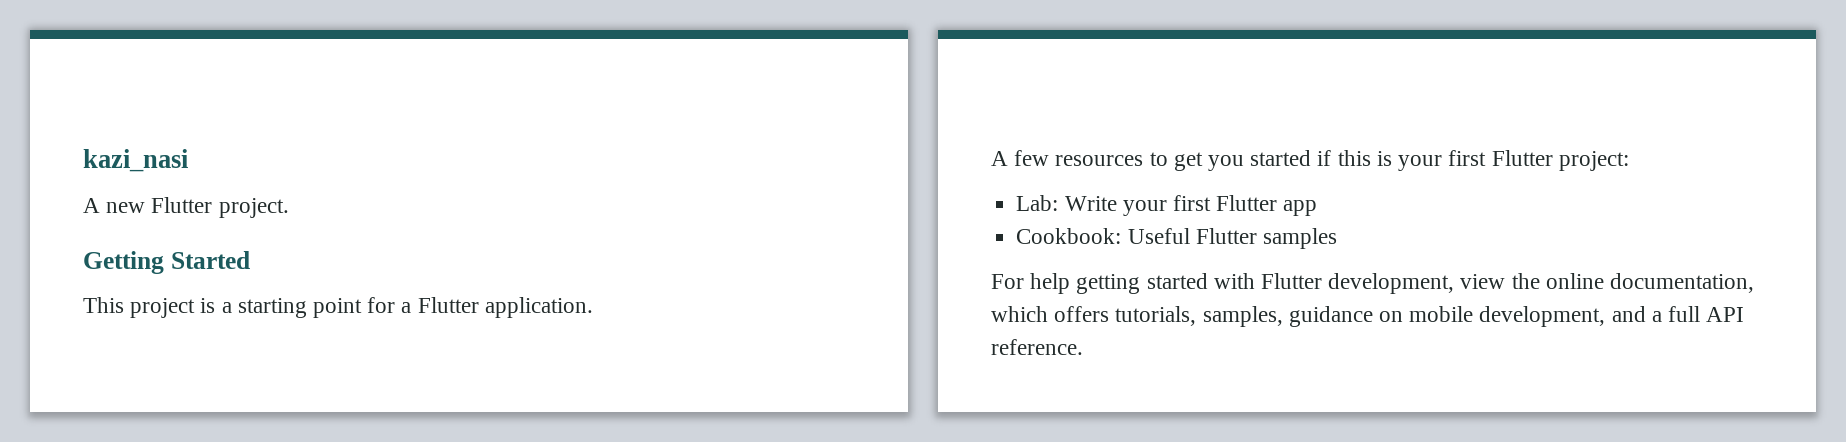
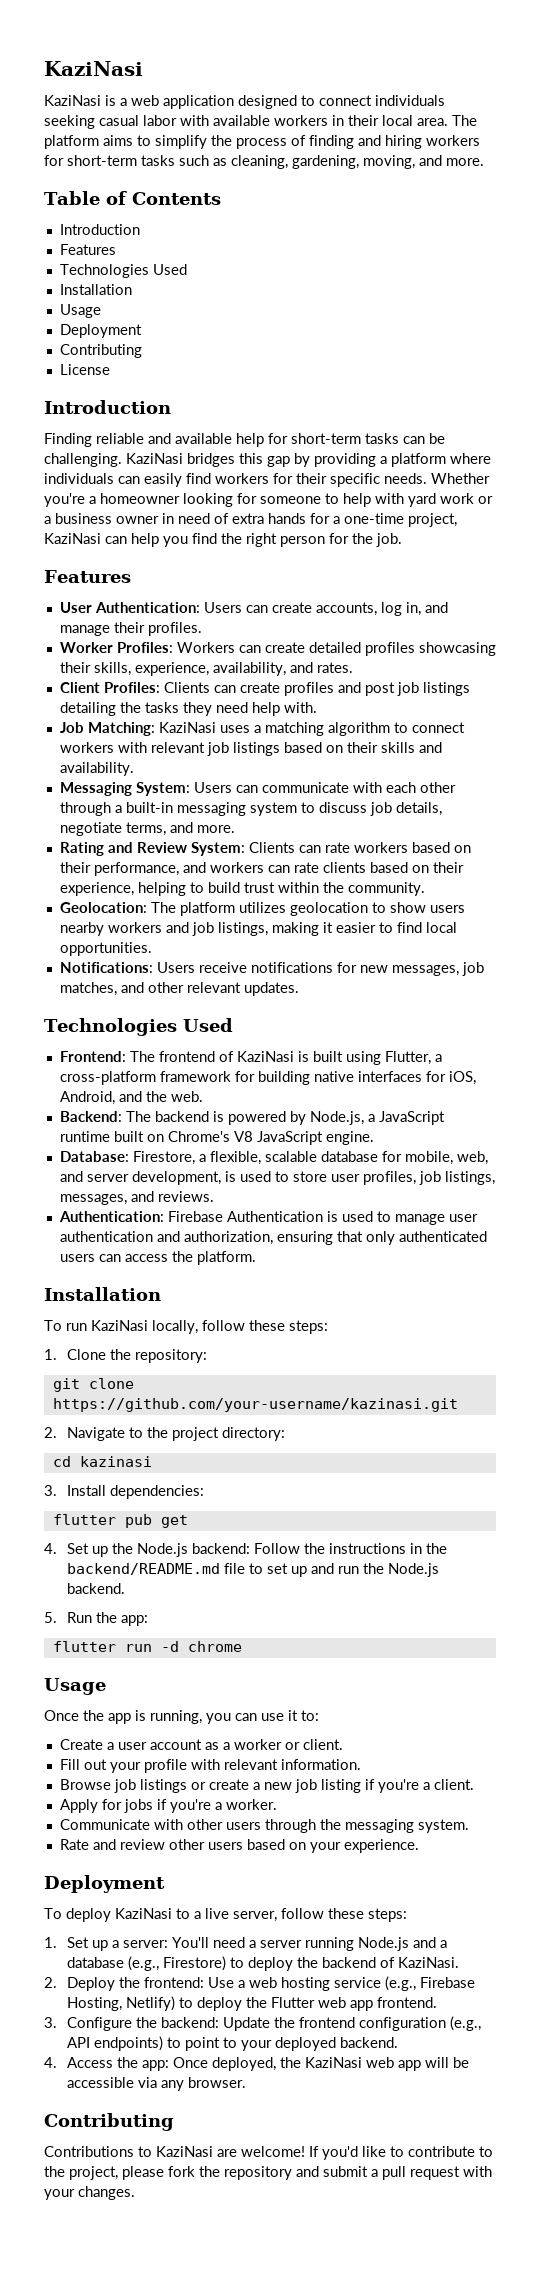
[83,149,188,172] [83,197,289,218] [83,251,250,274] [83,297,593,318] [991,150,1629,171] [1016,195,1318,216] [1016,228,1337,249] [991,273,1755,294] [991,306,1745,327] [991,339,1083,355] kazi_nasi // A new Flutter project. // Getting Started // This project is a starting point for a Flutter application. // A few resources to get you started if this is your first Flutter project: // Lab: Write your first Flutter app // Cookbook: Useful Flutter samples // For help getting started with Flutter development, view the online documentation, which offers tutorials, samples, guidance on mobile development, and a full API reference. -> [44,61,143,76] [44,95,445,109] [44,115,477,129] [44,135,480,149] [44,155,484,169] [44,191,221,205] [59,224,140,235] [59,244,116,255] [59,264,187,278] [59,284,132,295] [59,304,101,318] [59,324,142,338] [59,344,142,358] [59,364,110,375] [44,400,171,414] [44,433,445,447] [44,453,491,467] [44,473,490,487] [44,493,493,507] [44,513,457,527] [44,533,402,547] [44,570,131,583] [59,602,448,616] [59,622,202,636] [59,642,496,656] [59,662,353,676] [59,682,470,696] [59,702,317,716] [59,722,465,736] [59,742,442,756] [59,762,134,776] [59,782,456,796] [59,802,442,816] [59,822,235,836] [59,842,471,856] [59,862,464,876] [59,882,425,896] [59,902,465,916] [59,922,457,936] [59,942,152,956] [59,962,484,976] [59,982,299,996] [44,1018,233,1036] [59,1051,442,1065] [59,1071,476,1085] [59,1091,203,1105] [59,1111,445,1125] [59,1131,374,1145] [59,1151,488,1165] [59,1171,495,1185] [59,1191,214,1205] [58,1211,478,1225] [59,1231,487,1245] [59,1251,256,1265] [44,1287,161,1301] [44,1320,328,1334] [44,1349,207,1363] [52,1378,134,1392] [52,1398,458,1412] [44,1427,285,1441] [52,1456,152,1467] [44,1485,204,1499] [52,1514,188,1528] [44,1543,447,1557] [66,1563,439,1577] [66,1583,125,1594] [44,1612,148,1626] [52,1641,242,1652] [44,1678,106,1695] [44,1710,319,1724] [59,1739,343,1750] [59,1759,361,1773] [59,1779,474,1793] [59,1799,277,1813] [59,1819,469,1833] [59,1839,419,1853] [44,1875,165,1893] [44,1908,407,1922] [44,1937,447,1951] [66,1956,459,1971] [44,1976,475,1991] [66,1996,437,2011] [44,2016,481,2031] [66,2036,398,2051] [44,2057,469,2071] [66,2077,246,2091] [44,2113,174,2131] [44,2146,493,2160] [44,2166,492,2180] [44,2186,135,2200] KaziNasi // KaziNasi is a web application designed to connect individuals seeking casual labor with available workers in their local area. The platform aims to simplify the process of finding and hiring workers for short-term tasks such as cleaning, gardening, moving, and more. // Table of Contents // Introduction // Features // Technologies Used // Installation // Usage // Deployment // Contributing // License // Introduction // Finding reliable and available help for short-term tasks can be challenging. KaziNasi bridges this gap by providing a platform where individuals can easily find workers for their specific needs. Whether you're a homeowner looking for someone to help with yard work or a business owner in need of extra hands for a one-time project, KaziNasi can help you find the right person for the job. // Features // User Authentication: Users can create accounts, log in, and manage their profiles. // Worker Profiles: Workers can create detailed profiles showcasing their skills, experience, availability, and rates. // Client Profiles: Clients can create profiles and post job listings detailing the tasks they need help with. // Job Matching: KaziNasi uses a matching algorithm to connect workers with relevant job listings based on their skills and availability. // Messaging System: Users can communicate with each other through a built-in messaging system to discuss job details, negotiate terms, and more. // Rating and Review System: Clients can rate workers based on their performance, and workers can rate clients based on their experience, helping to build trust within the community. // Geolocation: The platform utilizes geolocation to show users nearby workers and job listings, making it easier to find local opportunities. // Notifications: Users receive notifications for new messages, job matches, and other relevant updates. // Technologies Used // Frontend: The frontend of KaziNasi is built using Flutter, a cross-platform framework for building native interfaces for iOS, Android, and the web. // Backend: The backend is powered by Node.js, a JavaScript runtime built on Chrome's V8 JavaScript engine. // Database: Firestore, a flexible, scalable database for mobile, web, and server development, is used to store user profiles, job listings, messages, and reviews. // Authentication: Firebase Authentication is used to manage user authentication and authorization, ensuring that only authenticated users can access the platform. // Installation // To run KaziNasi locally, follow these steps: // 1. Clone the repository: // git clone https://github.com/your-username/kazinasi.git // 2. Navigate to the project directory: // cd kazinasi // 3. Install dependencies: // flutter pub get // 4. Set up the Node.js backend: Follow the instructions in the backend/README.md file to set up and run the Node.js backend. // 5. Run the app: // flutter run -d chrome // Usage // Once the app is running, you can use it to: // Create a user account as a worker or client. // Fill out your profile with relevant information. // Browse job listings or create a new job listing if you're a client. // Apply for jobs if you're a worker. // Communicate with other users through the messaging system. // Rate and review other users based on your experience. // Deployment // To deploy KaziNasi to a live server, follow these steps: // 1. Set up a server: You'll need a server running Node.js and a database (e.g., Firestore) to deploy the backend of KaziNasi. // 2. Deploy the frontend: Use a web hosting service (e.g., Firebase Hosting, Netlify) to deploy the Flutter web app frontend. // 3. Configure the backend: Update the frontend configuration (e.g., API endpoints) to point to your deployed backend. // 4. Access the app: Once deployed, the KaziNasi web app will be accessible via any browser. // Contributing // Contributions to KaziNasi are welcome! If you'd like to contribute to the project, please fork the repository and submit a pull request with your changes.

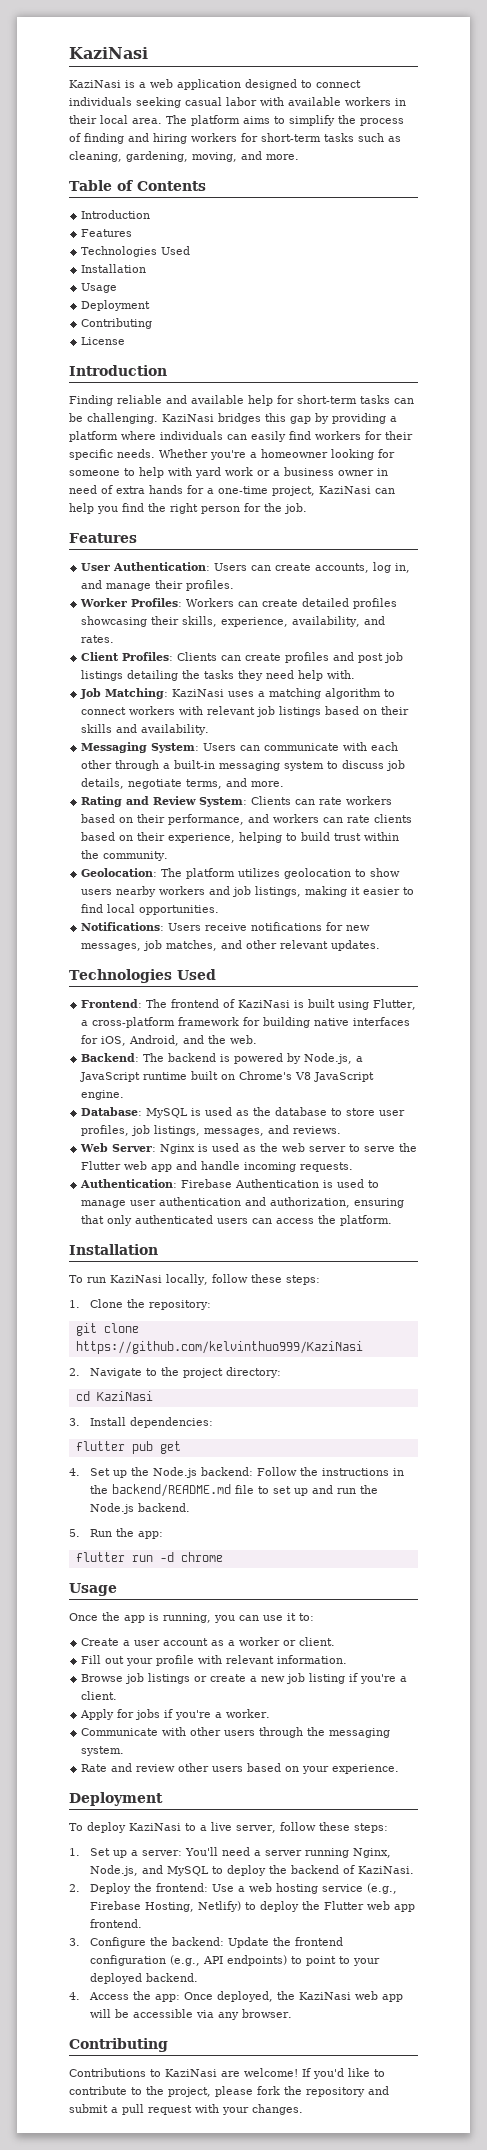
[132,1151,488,1165] [59,1171,271,1185] Firestore, a flexible, scalable database for mobile, web, and server development, is used -> [146,1107,328,1118] MySQL is used as the database
(214, 1196) none -> [80,1143,418,1154] [81,1161,354,1172] // Web Server: Nginx is used as the web server to serve the Flutter web app and handle incoming requests.
[52,1398,458,1412] https://github.com/your-username/kazinasi.git -> [75,1341,363,1354] https://github.com/kelvinthuo999/KaziNasi
[79,1456,152,1467] kazinasi -> [96,1391,153,1401] KaziNasi
[357,1937,447,1951] [66,1956,226,1971] Node.js and a database (e.g., Firestore) -> [352,1848,391,1858] [89,1865,209,1876] Nginx, Node.js, and MySQL

